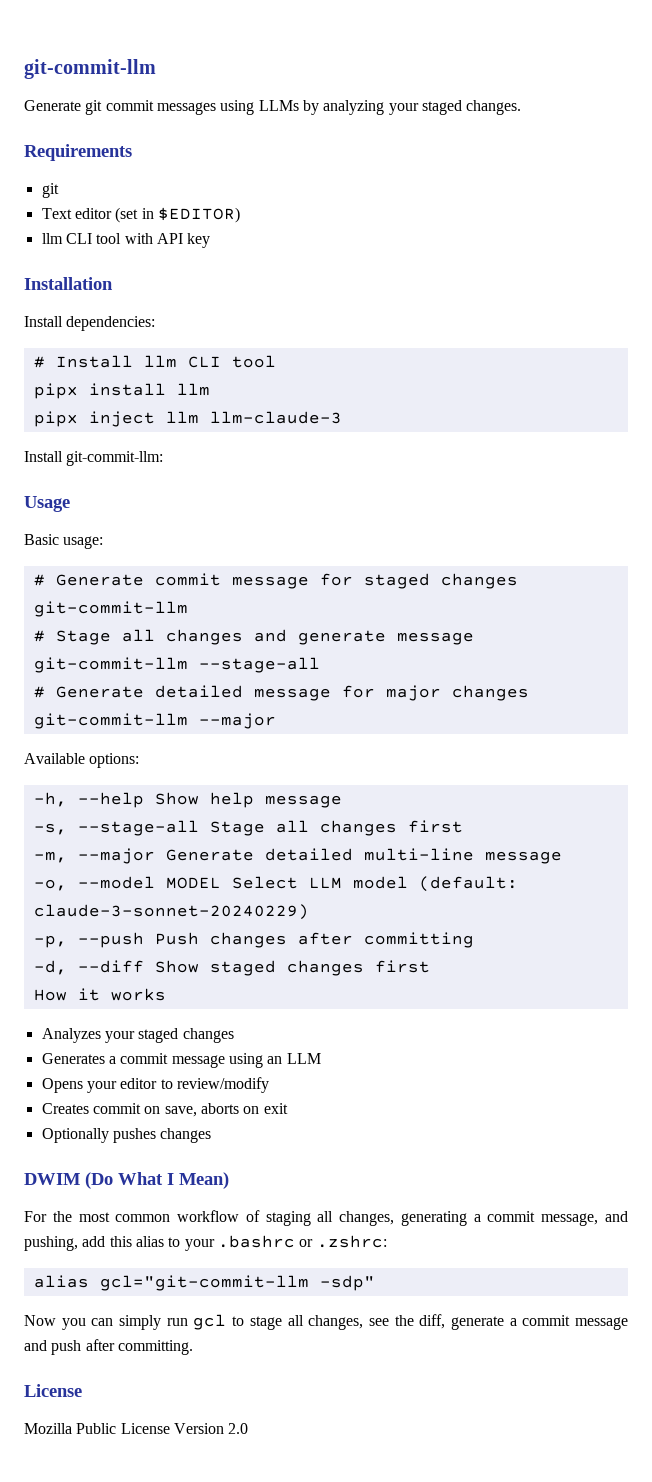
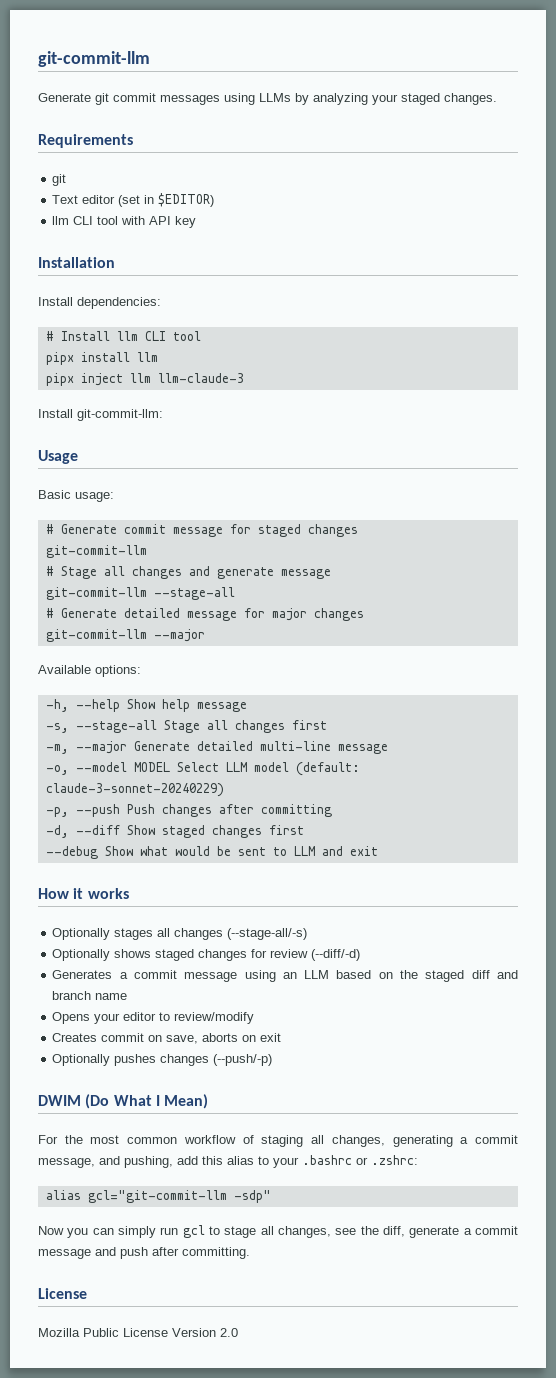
[33,988,166,1001] [41,1028,234,1043] How it works // Analyzes your staged changes -> [45,846,378,859] [38,888,129,899] [52,928,308,940] [52,949,361,961] --debug Show what would be sent to LLM and exit // How it works // Optionally stages all changes (--stage-all/-s) // Optionally shows staged changes for review (--diff/-d)
(321, 1058) none -> [336,970,518,982] [52,991,128,1000] based on the staged diff and branch name
(212, 1135) none -> [213,1054,273,1066] (--push/-p)

